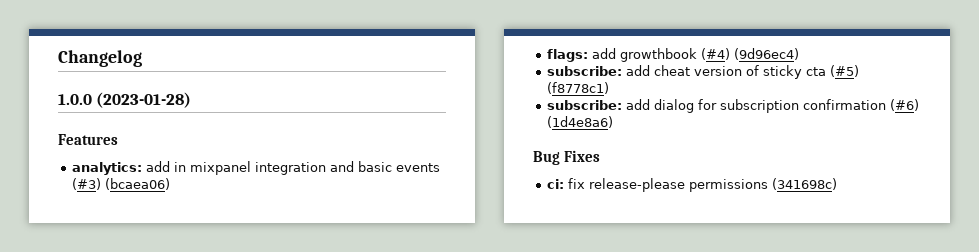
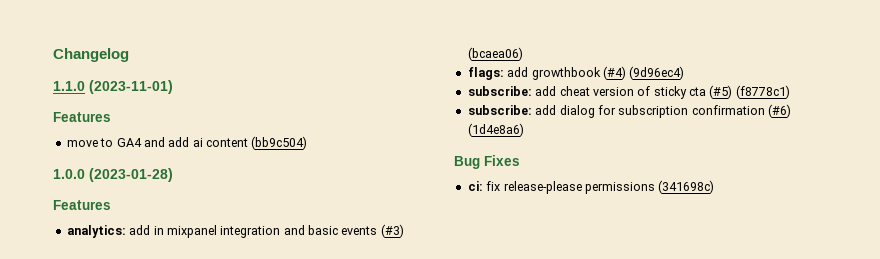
(142, 58) none -> [53,80,173,94] [53,112,111,122] [66,136,308,150] // 1.1.0 (2023-11-01) // Features // move to GA4 and add ai content (bb9c504)

